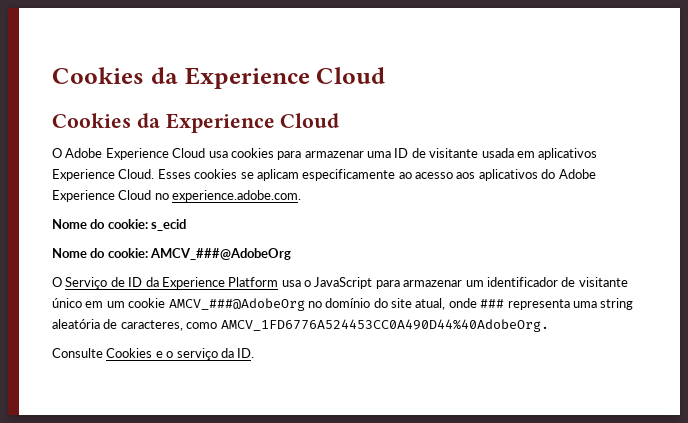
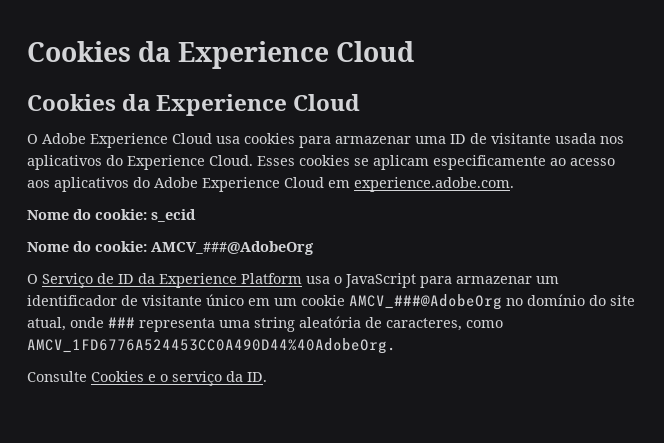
[516,148,598,160] em aplicativos -> [600,136,624,144] [27,155,123,170] nos aplicativos do
[154,193,169,200] no -> [328,180,350,188] em

